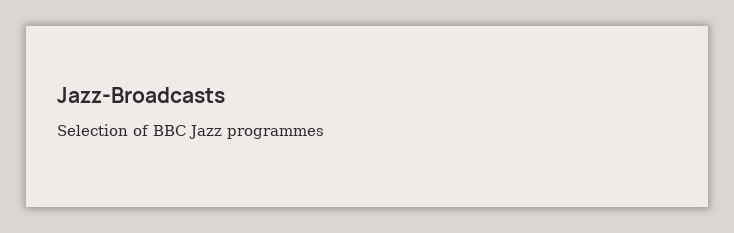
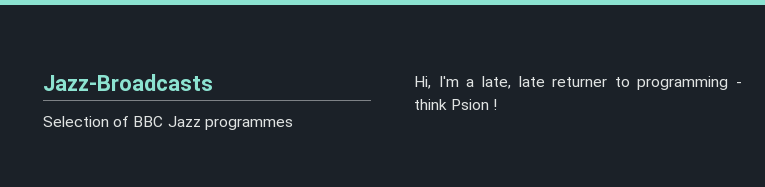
(324, 133) none -> [414,76,742,90] [414,99,498,110] // Hi, I'm a late, late returner to programming - think Psion !

